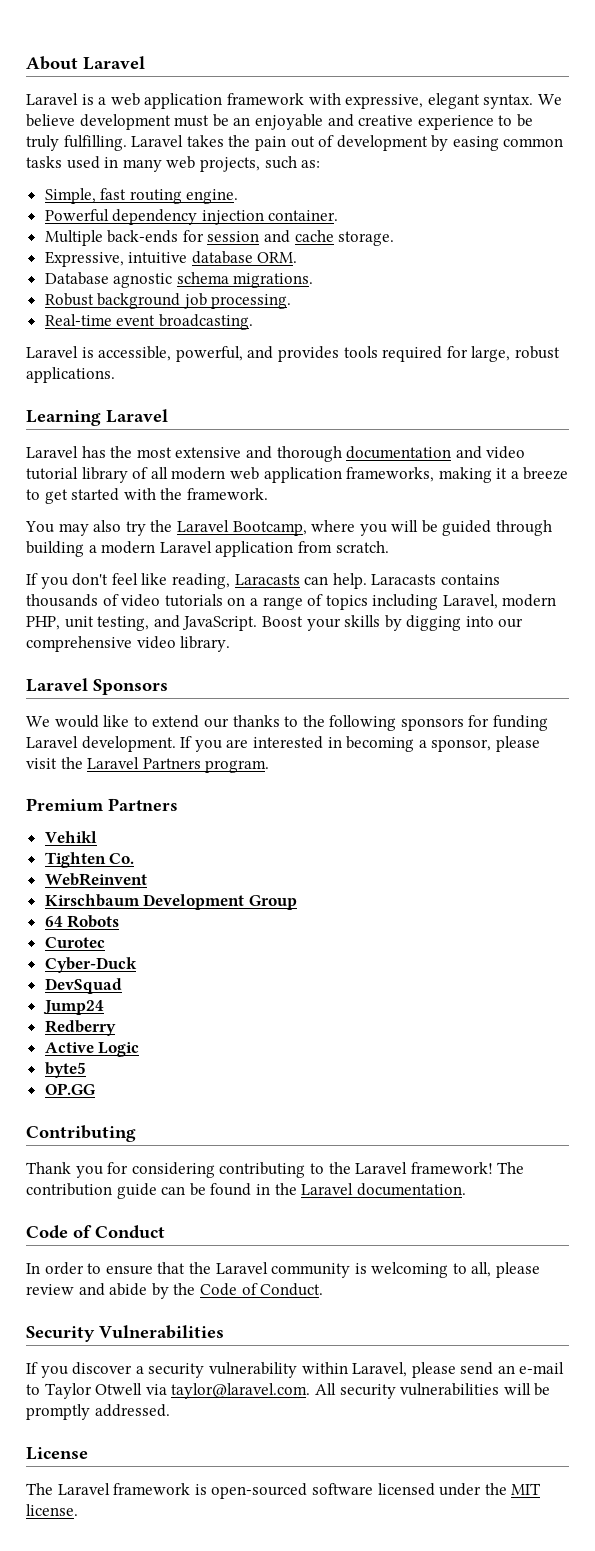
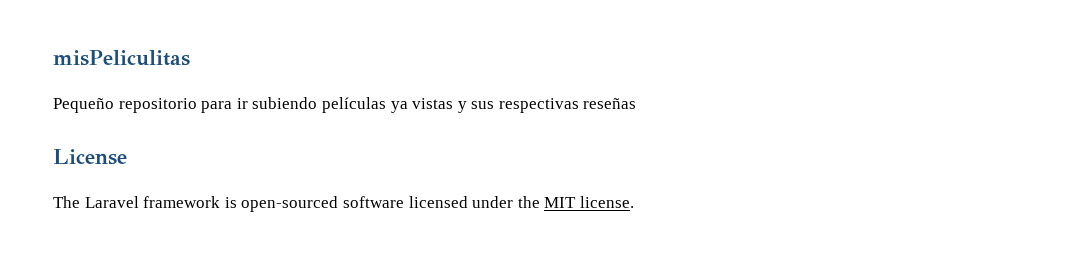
[26,56,145,70] [26,93,562,109] [26,114,533,130] [26,135,564,151] [26,156,321,172] [44,188,239,204] [44,209,339,225] [44,230,395,246] [44,251,298,267] [44,272,314,288] [44,293,292,309] [44,314,253,330] [26,346,560,362] [26,367,115,383] [26,409,168,426] [26,446,526,462] [26,467,569,483] [26,488,268,504] [25,520,553,536] [26,541,389,557] [26,573,500,589] [26,594,557,610] [26,615,524,631] [26,636,231,652] [26,678,168,695] [26,715,549,731] [26,736,540,752] [26,757,270,773] [26,798,178,811] [44,831,97,843] [44,852,135,868] [44,873,147,886] [44,894,297,910] [44,915,120,928] [44,937,105,948] [44,957,137,973] [44,978,122,994] [42,1000,104,1015] [44,1020,116,1036] [44,1042,140,1057] [44,1062,86,1078] [44,1083,95,1095] [26,1125,136,1142] [26,1162,525,1178] [26,1183,466,1199] [26,1225,165,1239] [26,1262,541,1278] [26,1283,324,1299] [26,1325,224,1342] [26,1362,565,1378] [26,1383,551,1399] [26,1404,170,1420] About Laravel // Laravel is a web application framework with expressive, elegant syntax. We believe development must be an enjoyable and creative experience to be truly fulfilling. Laravel takes the pain out of development by easing common tasks used in many web projects, such as: // Simple, fast routing engine. // Powerful dependency injection container. // Multiple back-ends for session and cache storage. // Expressive, intuitive database ORM. // Database agnostic schema migrations. // Robust background job processing. // Real-time event broadcasting. // Laravel is accessible, powerful, and provides tools required for large, robust applications. // Learning Laravel // Laravel has the most extensive and thorough documentation and video tutorial library of all modern web application frameworks, making it a breeze to get started with the framework. // You may also try the Laravel Bootcamp, where you will be guided through building a modern Laravel application from scratch. // If you don't feel like reading, Laracasts can help. Laracasts contains thousands of video tutorials on a range of topics including Laravel, modern PHP, unit testing, and JavaScript. Boost your skills by digging into our comprehensive video library. // Laravel Sponsors // We would like to extend our thanks to the following sponsors for funding Laravel development. If you are interested in becoming a sponsor, please visit the Laravel Partners program. // Premium Partners // Vehikl // Tighten Co. // WebReinvent // Kirschbaum Development Group // 64 Robots // Curotec // Cyber-Duck // DevSquad // Jump24 // Redberry // Active Logic // byte5 // OP.GG // Contributing // Thank you for considering contributing to the Laravel framework! The contribution guide can be found in the Laravel documentation. // Code of Conduct // In order to ensure that the Laravel community is welcoming to all, please review and abide by the Code of Conduct. // Security Vulnerabilities // If you discover a security vulnerability within Laravel, please send an e-mail to Taylor Otwell via taylor@laravel.com. All security vulnerabilities will be promptly addressed. -> [53,50,190,66] [53,97,637,113] misPeliculitas // Pequeño repositorio para ir subiendo películas ya vistas y sus respectivas reseñas

